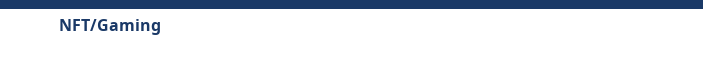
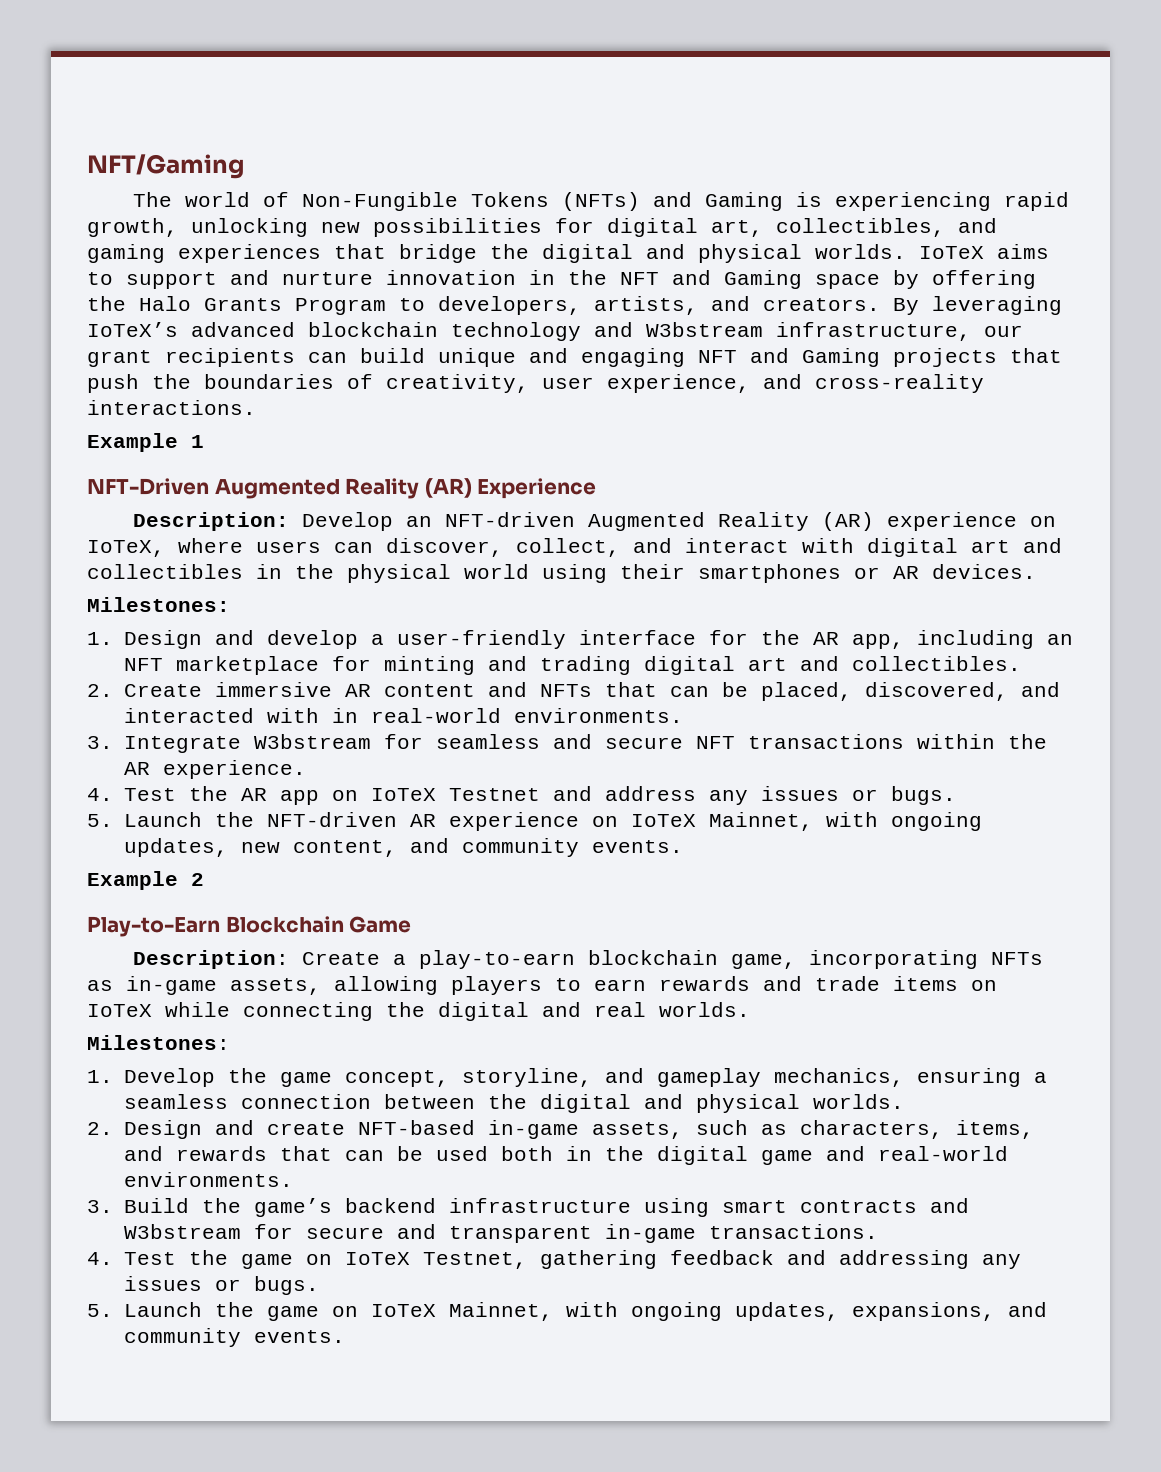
(161, 27) none -> [133,192,1070,211] [87,218,997,237] [87,244,1049,263] [87,270,1036,289] [87,296,1062,315] [87,322,1023,341] [87,348,1062,367] [87,374,984,393] [87,400,256,415] [87,433,204,452] [87,478,597,499] [133,512,1057,531] [87,538,1062,557] [87,564,1036,583] [87,597,230,612] [87,630,1073,649] [123,656,1021,675] [87,682,1060,701] [123,708,683,723] [87,734,1047,753] [123,760,306,779] [87,786,956,805] [87,812,982,831] [123,838,683,857] [87,871,204,890] [87,916,412,937] [133,950,1044,969] [87,976,997,995] [87,1002,750,1021] [87,1035,230,1050] [87,1068,1047,1087] [123,1094,904,1113] [87,1120,1034,1139] [123,1146,1008,1165] [123,1172,293,1187] [87,1198,969,1217] [123,1224,878,1243] [87,1250,1021,1269] [123,1276,319,1295] [87,1302,1047,1321] [123,1328,345,1347] // The world of Non-Fungible Tokens (NFTs) and Gaming is experiencing rapid growth, unlocking new possibilities for digital art, collectibles, and gaming experiences that bridge the digital and physical worlds. IoTeX aims to support and nurture innovation in the NFT and Gaming space by offering the Halo Grants Program to developers, artists, and creators. By leveraging IoTeX’s advanced blockchain technology and W3bstream infrastructure, our grant recipients can build unique and engaging NFT and Gaming projects that push the boundaries of creativity, user experience, and cross-reality interactions. // Example 1 // NFT-Driven Augmented Reality (AR) Experience // Description: Develop an NFT-driven Augmented Reality (AR) experience on IoTeX, where users can discover, collect, and interact with digital art and collectibles in the physical world using their smartphones or AR devices. // Milestones: // 1. Design and develop a user-friendly interface for the AR app, including an NFT marketplace for minting and trading digital art and collectibles. // 2. Create immersive AR content and NFTs that can be placed, discovered, and interacted with in real-world environments. // 3. Integrate W3bstream for seamless and secure NFT transactions within the AR experience. // 4. Test the AR app on IoTeX Testnet and address any issues or bugs. // 5. Launch the NFT-driven AR experience on IoTeX Mainnet, with ongoing updates, new content, and community events. // Example 2 // Play-to-Earn Blockchain Game // Description: Create a play-to-earn blockchain game, incorporating NFTs as in-game assets, allowing players to earn rewards and trade items on IoTeX while connecting the digital and real worlds. // Milestones: // 1. Develop the game concept, storyline, and gameplay mechanics, ensuring a seamless connection between the digital and physical worlds. // 2. Design and create NFT-based in-game assets, such as characters, items, and rewards that can be used both in the digital game and real-world environments. // 3. Build the game’s backend infrastructure using smart contracts and W3bstream for secure and transparent in-game transactions. // 4. Test the game on IoTeX Testnet, gathering feedback and addressing any issues or bugs. // 5. Launch the game on IoTeX Mainnet, with ongoing updates, expansions, and community events.

